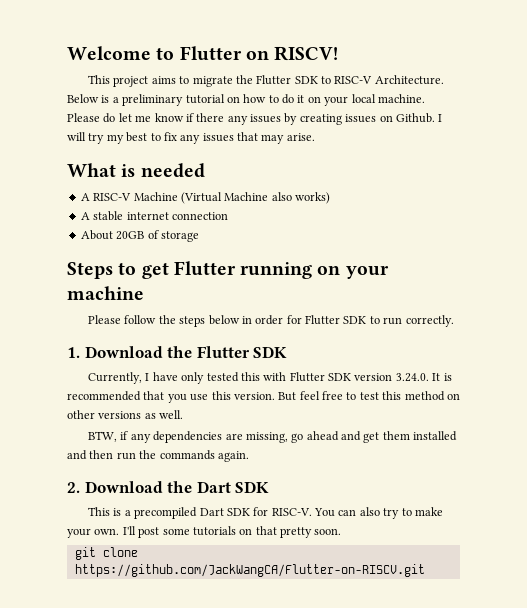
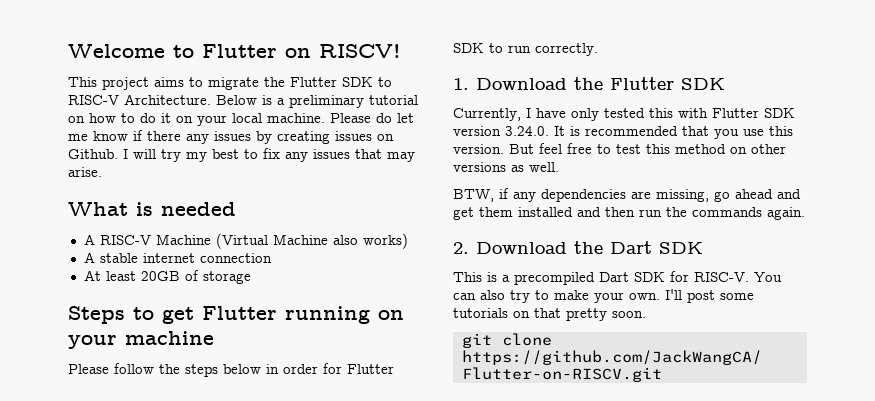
[80,230,113,240] About -> [83,270,136,281] At least

